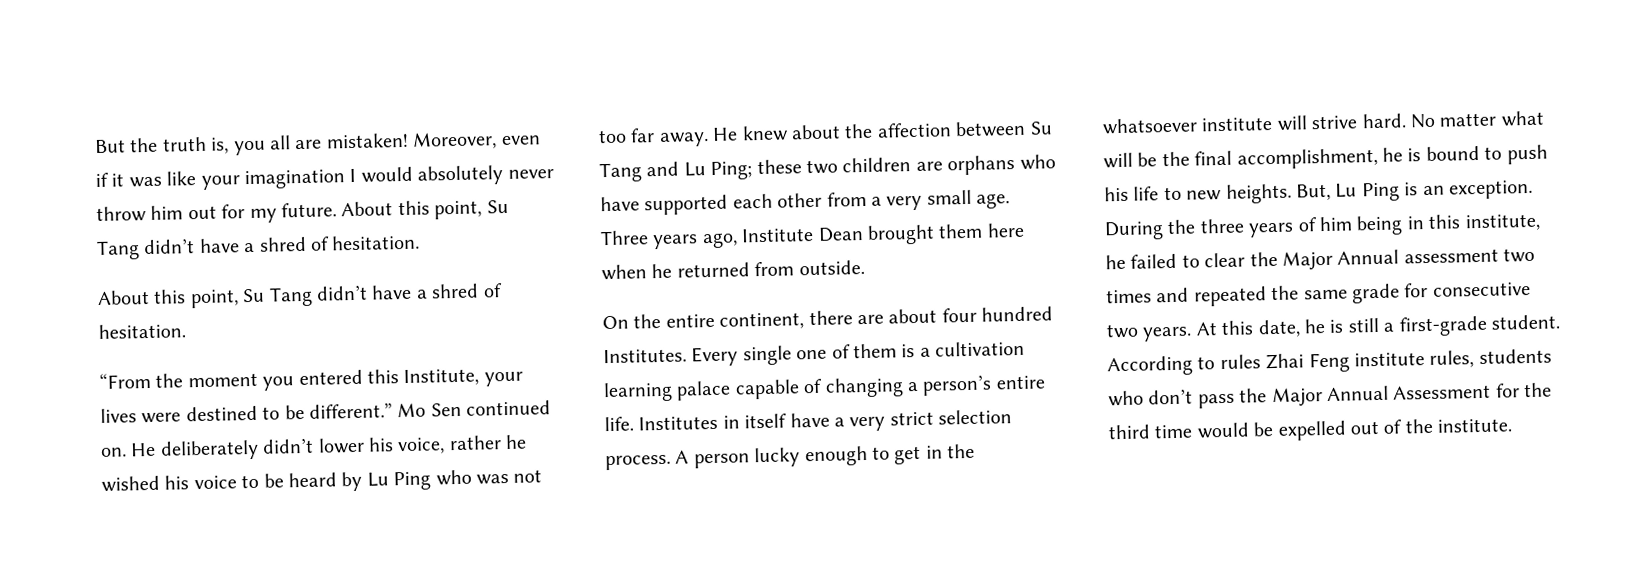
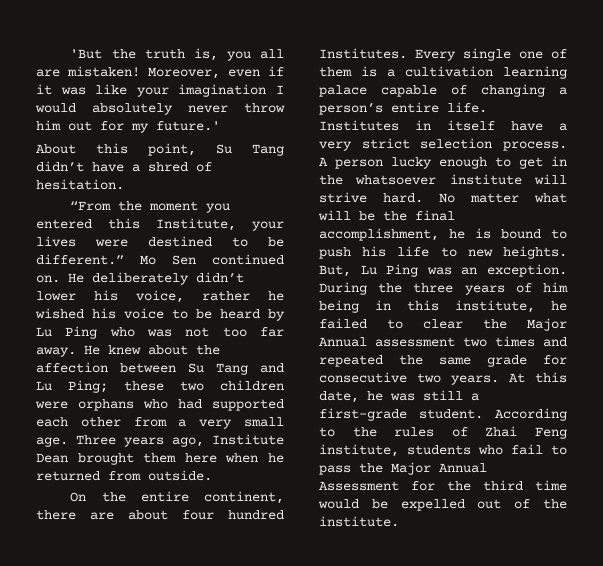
[94,139,126,154] But -> [70,49,103,59] 'But
[281,199,509,220] [96,234,421,260] future. About this point, Su Tang didn’t have a shred of hesitation. -> [156,121,220,131] future.'
[915,161,943,171] are -> [35,401,68,409] were
[600,196,640,212] have -> [178,399,202,409] had
[1404,182,1419,196] is -> [426,267,452,275] was
[1329,319,1344,333] is -> [390,393,415,401] was
[1219,348,1552,373] [1108,388,1194,407] rules Zhai Feng institute rules, students who don’t -> [352,426,567,439] [319,444,567,457] the rules of Zhai Feng institute, students who fail to

